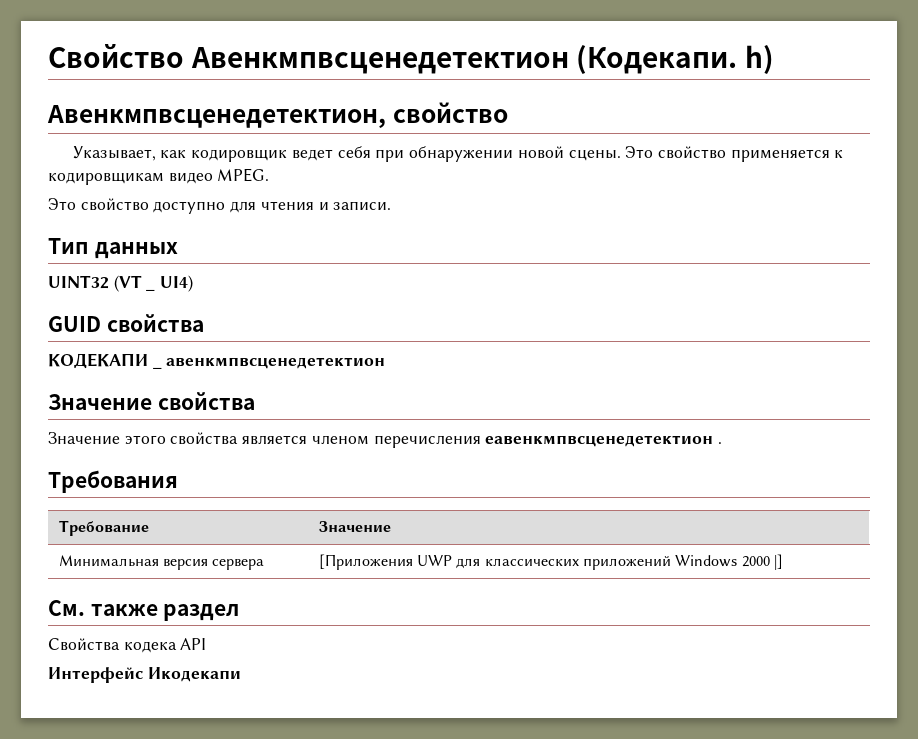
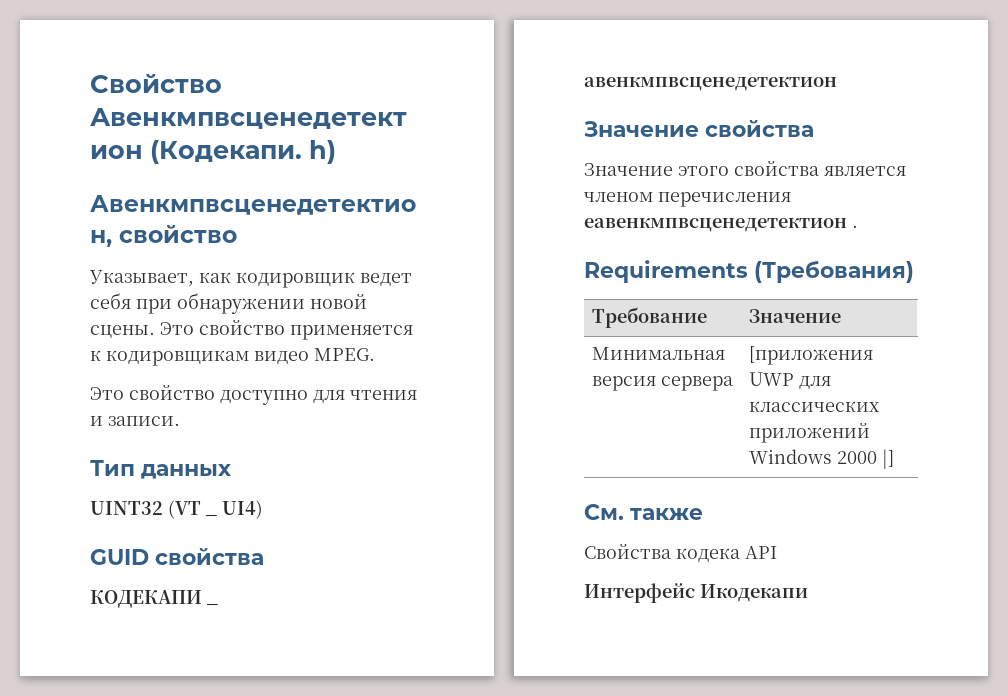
[48,470,178,493] Требования -> [584,260,914,283] Requirements (Требования)
[318,554,413,570] [Приложения -> [748,346,873,365] [приложения
[163,604,240,621] раздел -> (703, 514) none

